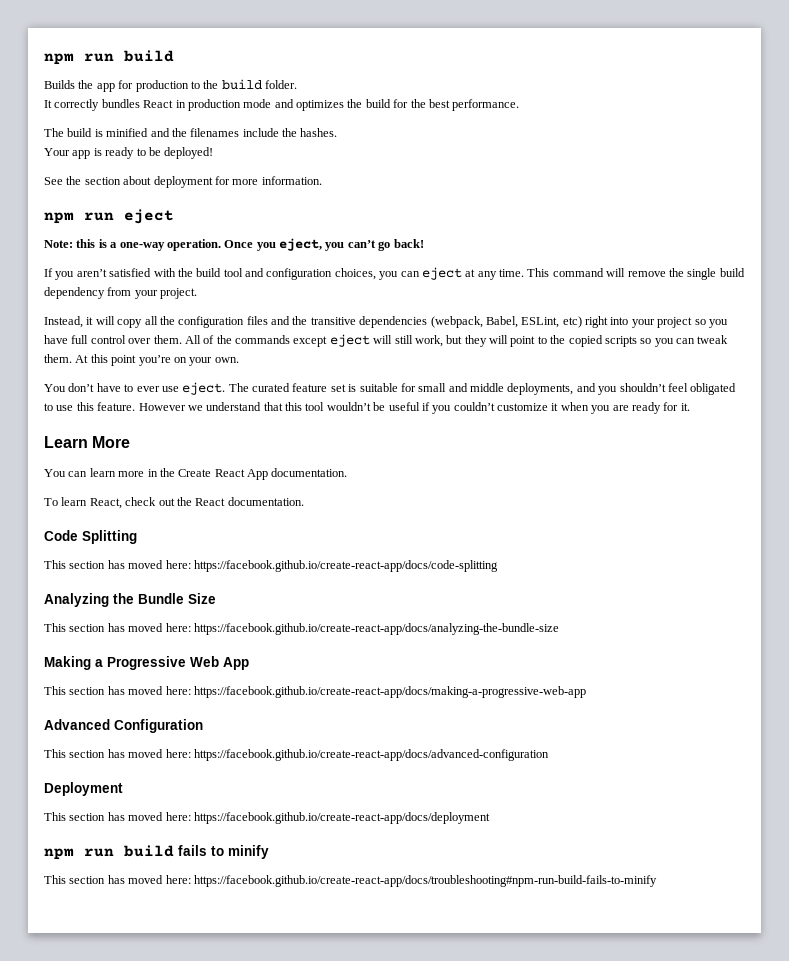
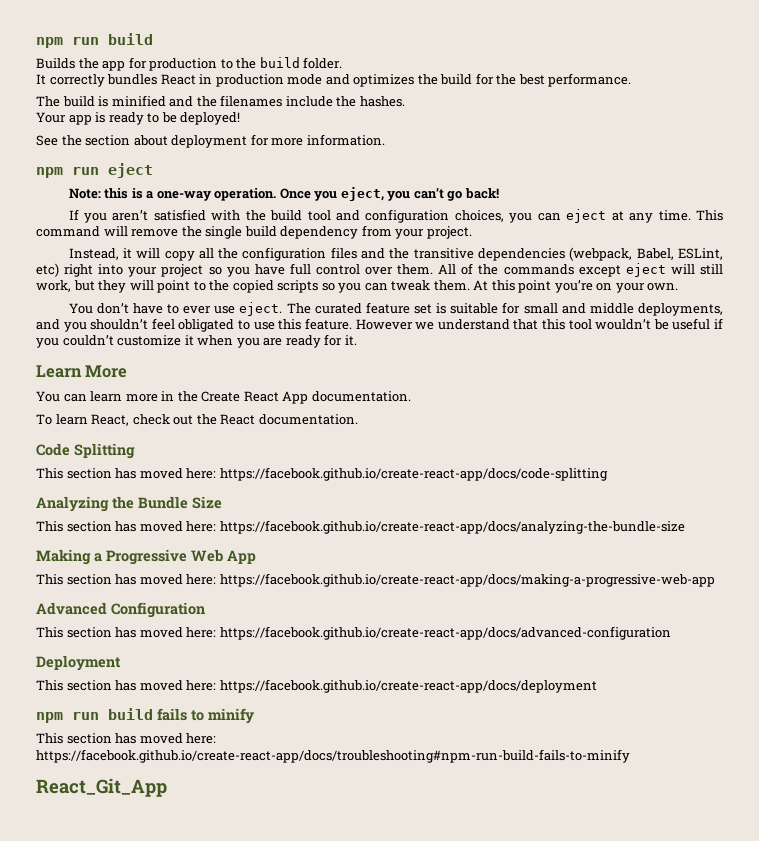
(657, 881) none -> [36,778,167,797] // React_Git_App

